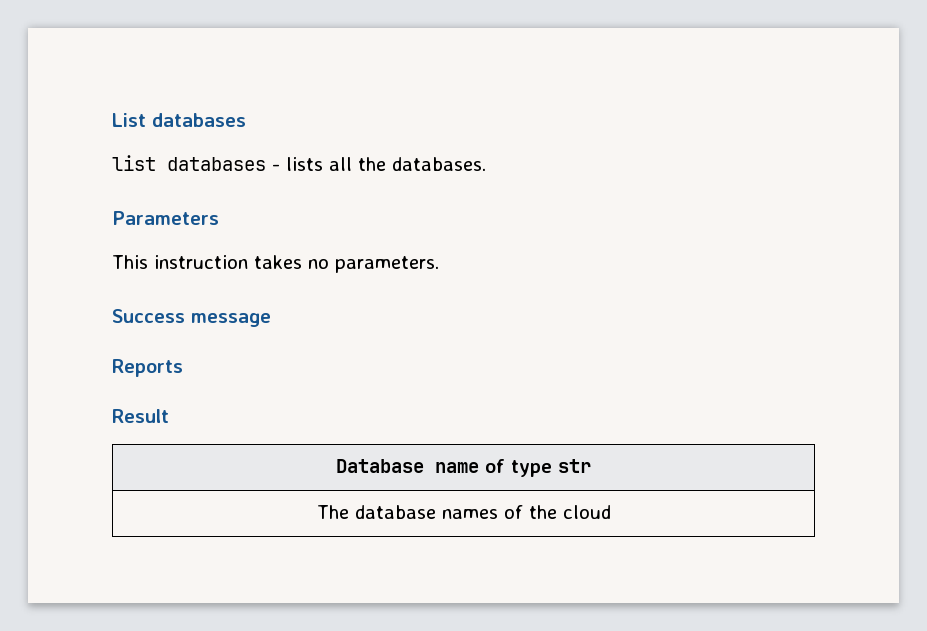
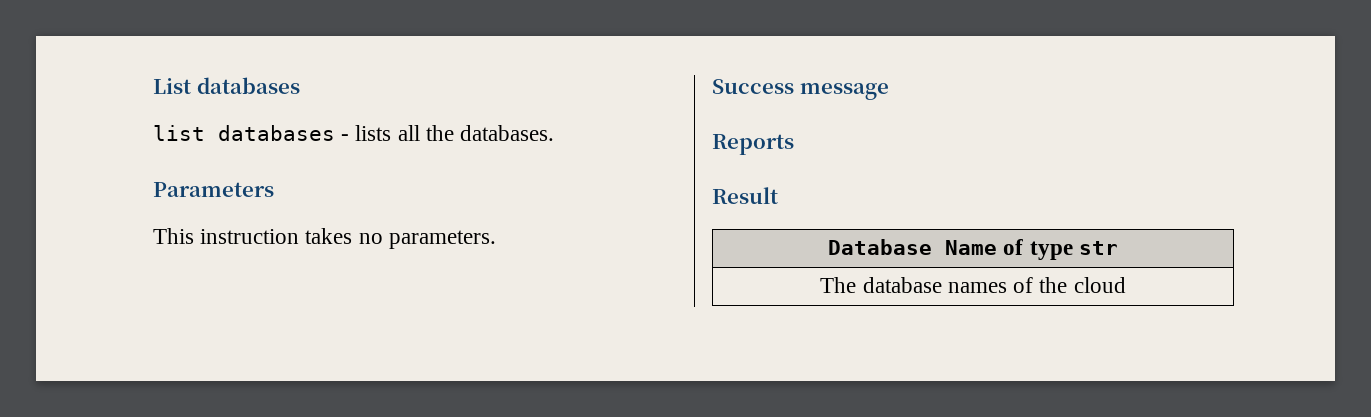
[435,462,479,473] name -> [945,240,998,255] Name

